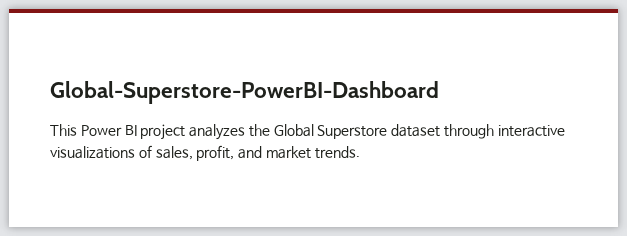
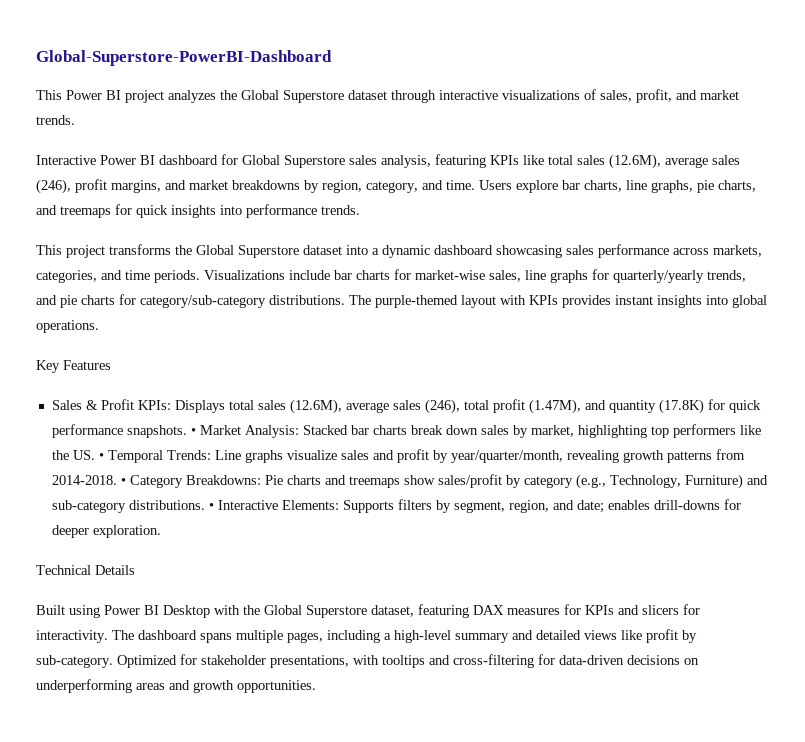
(360, 152) none -> [36,154,740,169] [36,179,756,194] [36,204,360,218] [36,244,762,258] [36,269,746,283] [36,294,767,308] [36,320,99,333] [36,360,111,373] [51,399,761,414] [51,424,761,438] [51,449,745,463] [51,474,768,489] [51,499,741,513] [51,525,161,538] [36,565,135,575] [36,604,700,618] [36,629,697,643] [36,654,699,668] [36,679,316,693] // Interactive Power BI dashboard for Global Superstore sales analysis, featuring KPIs like total sales (12.6M), average sales (246), profit margins, and market breakdowns by region, category, and time. Users explore bar charts, line graphs, pie charts, and treemaps for quick insights into performance trends. // This project transforms the Global Superstore dataset into a dynamic dashboard showcasing sales performance across markets, categories, and time periods. Visualizations include bar charts for market-wise sales, line graphs for quarterly/yearly trends, and pie charts for category/sub-category distributions. The purple-themed layout with KPIs provides instant insights into global operations. // Key Features // Sales & Profit KPIs: Displays total sales (12.6M), average sales (246), total profit (1.47M), and quantity (17.8K) for quick performance snapshots. • Market Analysis: Stacked bar charts break down sales by market, highlighting top performers like the US. • Temporal Trends: Line graphs visualize sales and profit by year/quarter/month, revealing growth patterns from 2014-2018. • Category Breakdowns: Pie charts and treemaps show sales/profit by category (e.g., Technology, Furniture) and sub-category distributions. • Interactive Elements: Supports filters by segment, region, and date; enables drill-downs for deeper exploration. // Technical Details // Built using Power BI Desktop with the Global Superstore dataset, featuring DAX measures for KPIs and slicers for interactivity. The dashboard spans multiple pages, including a high-level summary and detailed views like profit by sub-category. Optimized for stakeholder presentations, with tooltips and cross-filtering for data-driven decisions on underperforming areas and growth opportunities.

